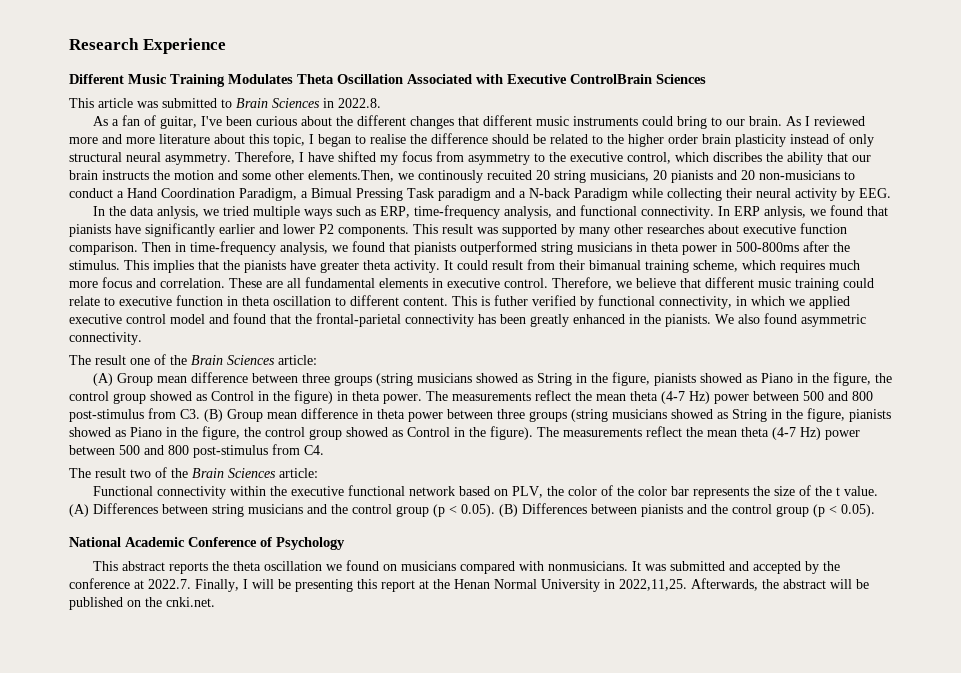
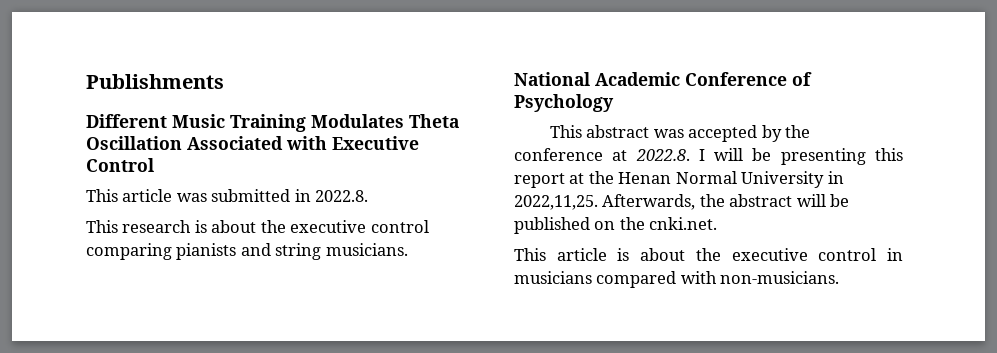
[69,38,226,54] Research Experience -> [86,74,224,89] Publishments
[570,74,706,84] ControlBrain Sciences -> [86,158,154,172] Control
[221,98,320,108] to Brain Sciences -> (291, 195) none
[92,115,865,129] [69,133,874,147] [69,151,871,165] [69,170,855,183] [69,188,891,201] [92,205,888,219] [69,223,847,237] [69,241,850,255] [69,259,860,273] [69,277,874,291] [69,295,850,309] [69,313,866,327] [69,332,142,345] [69,354,317,365] [92,372,892,386] [69,390,873,404] [69,408,891,422] [69,426,860,440] [69,444,324,458] [69,467,318,478] [92,485,878,499] [69,503,875,517] As a fan of guitar, I've been curious about the different changes that different music instruments could bring to our brain. As I reviewed more and more literature about this topic, I began to realise the difference should be related to the higher order brain plasticity instead of only structural neural asymmetry. Therefore, I have shifted my focus from asymmetry to the executive control, which discribes the ability that our brain instructs the motion and some other elements.Then, we continously recuited 20 string musicians, 20 pianists and 20 non-musicians to conduct a Hand Coordination Paradigm, a Bimual Pressing Task paradigm and a N-back Paradigm while collecting their neural activity by EEG. // In the data anlysis, we tried multiple ways such as ERP, time-frequency analysis, and functional connectivity. In ERP anlysis, we found that pianists have significantly earlier and lower P2 components. This result was supported by many other researches about executive function comparison. Then in time-frequency analysis, we found that pianists outperformed string musicians in theta power in 500-800ms after the stimulus. This implies that the pianists have greater theta activity. It could result from their bimanual training scheme, which requires much more focus and correlation. These are all fundamental elements in executive control. Therefore, we believe that different music training could relate to executive function in theta oscillation to different content. This is futher verified by functional connectivity, in which we applied executive control model and found that the frontal-parietal connectivity has been greatly enhanced in the pianists. We also found asymmetric connectivity. // The result one of the Brain Sciences article: // (A) Group mean difference between three groups (string musicians showed as String in the figure, pianists showed as Piano in the figure, the control group showed as Control in the figure) in theta power. The measurements reflect the mean theta (4-7 Hz) power between 500 and 800 post-stimulus from C3. (B) Group mean difference in theta power between three groups (string musicians showed as String in the figure, pianists showed as Piano in the figure, the control group showed as Control in the figure). The measurements reflect the mean theta (4-7 Hz) power between 500 and 800 post-stimulus from C4. // The result two of the Brain Sciences article: // Functional connectivity within the executive functional network based on PLV, the color of the color bar represents the size of the t value. (A) Differences between string musicians and the control group (p < 0.05). (B) Differences between pianists and the control group (p < 0.05). -> [86,220,429,233] [86,243,408,260] This research is about the executive control comparing pianists and string musicians.
[168,560,749,574] reports the theta oscillation we found on musicians compared with nonmusicians. It was submitted and -> [653,129,684,138] was
[148,579,239,592] 2022.7. Finally, -> [635,149,690,161] 2022.8.
(215, 602) none -> [514,248,903,261] [514,271,840,288] // This article is about the executive control in musicians compared with non-musicians.

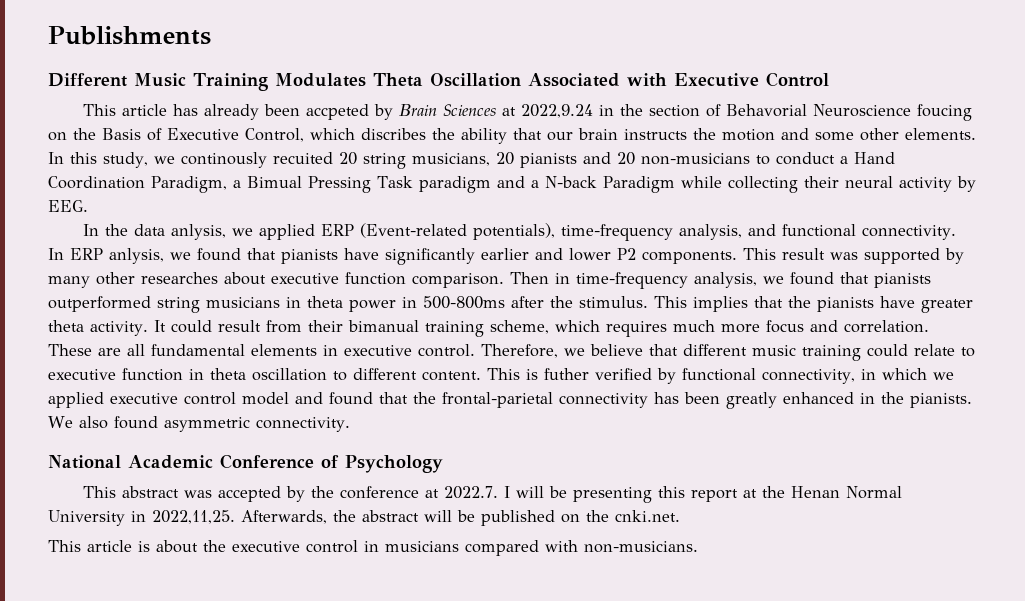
[176,189,369,202] [86,220,429,233] [86,243,408,260] was submitted in 2022.8. // This research is about the executive control comparing pianists and string musicians. -> [173,104,973,121] [48,128,976,144] [48,152,895,169] [48,176,976,193] [48,200,88,212] [83,223,957,241] [48,248,964,265] [48,272,931,289] [48,296,973,313] [48,320,929,337] [48,344,975,361] [48,368,954,384] [48,392,972,409] [48,416,350,432] has already been accpeted by Brain Sciences at 2022,9.24 in the section of Behavorial Neuroscience foucing on the Basis of Executive Control, which discribes the ability that our brain instructs the motion and some other elements. In this study, we continously recuited 20 string musicians, 20 pianists and 20 non-musicians to conduct a Hand Coordination Paradigm, a Bimual Pressing Task paradigm and a N-back Paradigm while collecting their neural activity by EEG. // In the data anlysis, we applied ERP (Event-related potentials), time-frequency analysis, and functional connectivity. In ERP anlysis, we found that pianists have significantly earlier and lower P2 components. This result was supported by many other researches about executive function comparison. Then in time-frequency analysis, we found that pianists outperformed string musicians in theta power in 500-800ms after the stimulus. This implies that the pianists have greater theta activity. It could result from their bimanual training scheme, which requires much more focus and correlation. These are all fundamental elements in executive control. Therefore, we believe that different music training could relate to executive function in theta oscillation to different content. This is futher verified by functional connectivity, in which we applied executive control model and found that the frontal-parietal connectivity has been greatly enhanced in the pianists. We also found asymmetric connectivity.
[635,149,690,161] 2022.8. -> [444,486,499,499] 2022.7.

